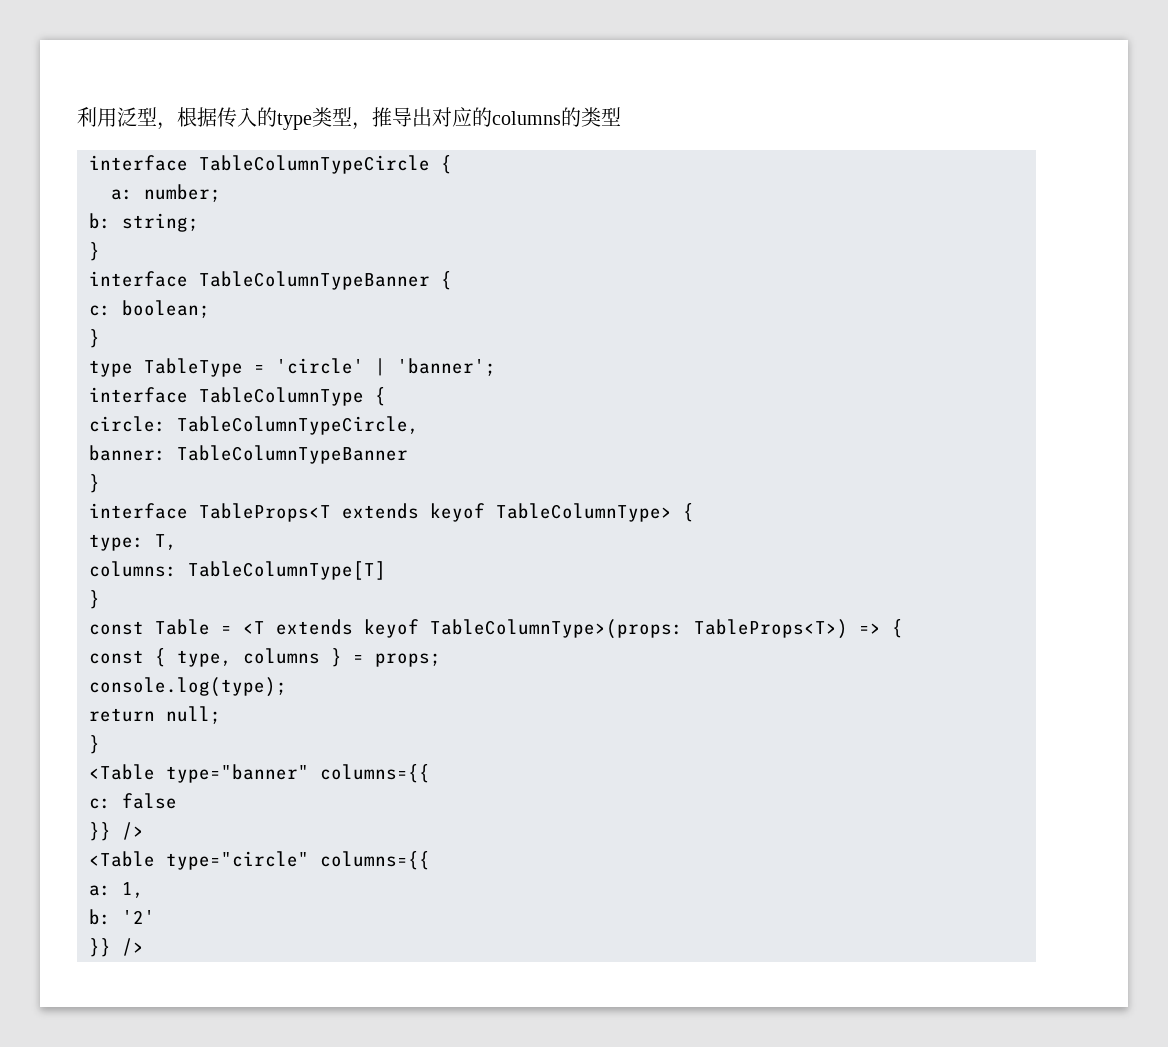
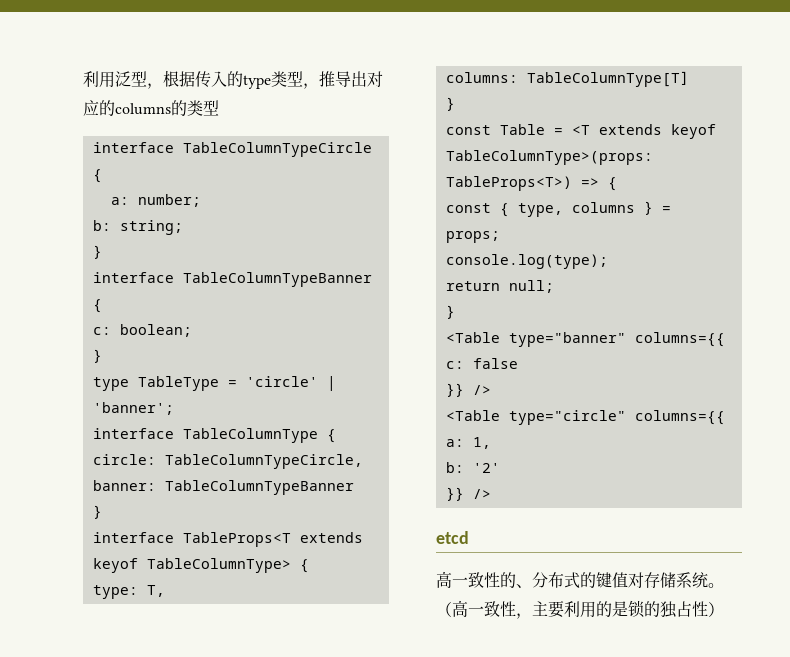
(144, 947) none -> [436,531,469,544] [436,571,724,588] [436,600,724,619] // etcd // 高一致性的、分布式的键值对存储系统。（高一致性，主要利用的是锁的独占性）

